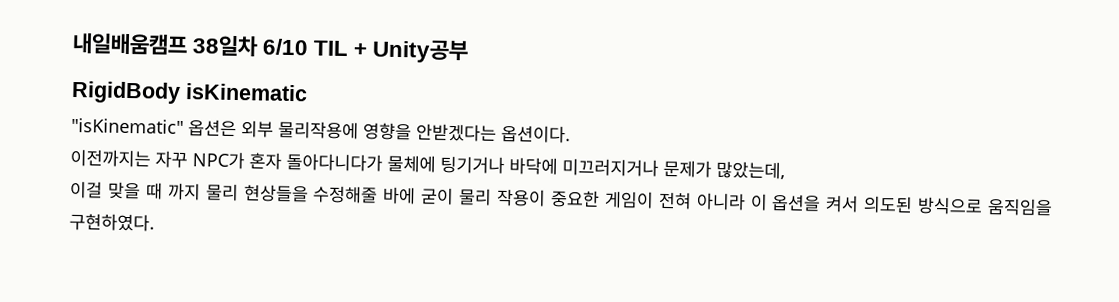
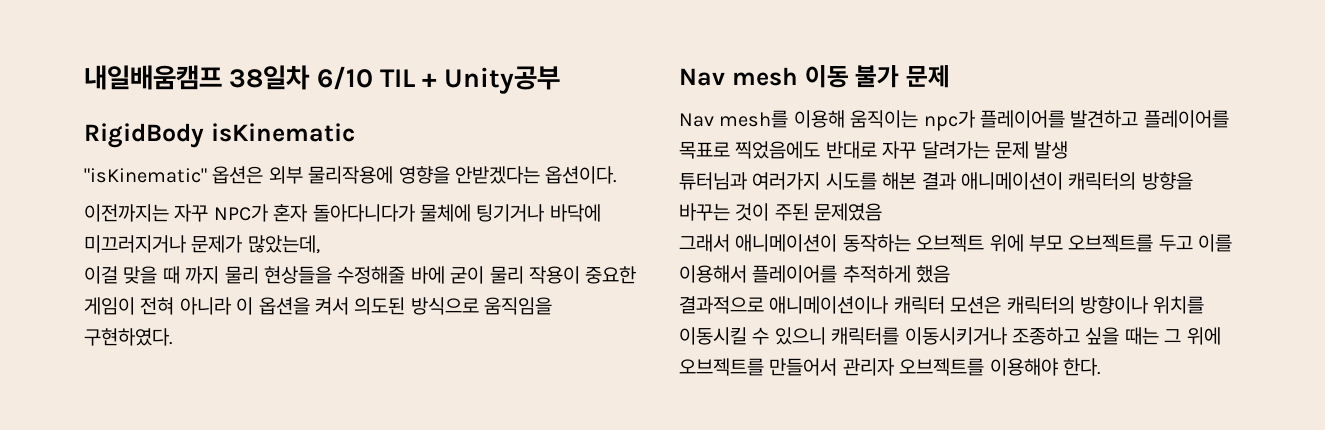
(155, 222) none -> [679,65,950,88] [679,110,1229,131] [679,141,1069,159] [679,172,1193,190] [679,203,883,221] [679,234,1233,252] [679,265,951,283] [679,296,1205,314] [679,327,1221,345] [679,358,1101,376] // Nav mesh 이동 불가 문제 // Nav mesh를 이용해 움직이는 npc가 플레이어를 발견하고 플레이어를 목표로 찍었음에도 반대로 자꾸 달려가는 문제 발생 // 튜터님과 여러가지 시도를 해본 결과 애니메이션이 캐릭터의 방향을 바꾸는 것이 주된 문제였음 // 그래서 애니메이션이 동작하는 오브젝트 위에 부모 오브젝트를 두고 이를 이용해서 플레이어를 추적하게 했음 // 결과적으로 애니메이션이나 캐릭터 모션은 캐릭터의 방향이나 위치를 이동시킬 수 있으니 캐릭터를 이동시키거나 조종하고 싶을 때는 그 위에 오브젝트를 만들어서 관리자 오브젝트를 이용해야 한다.

